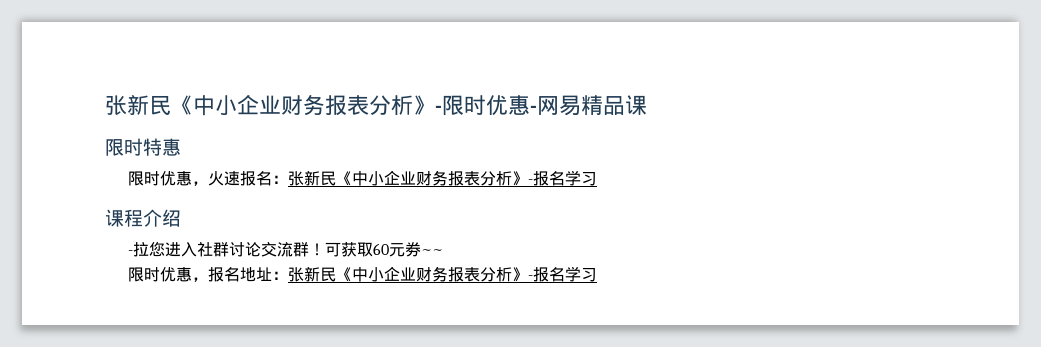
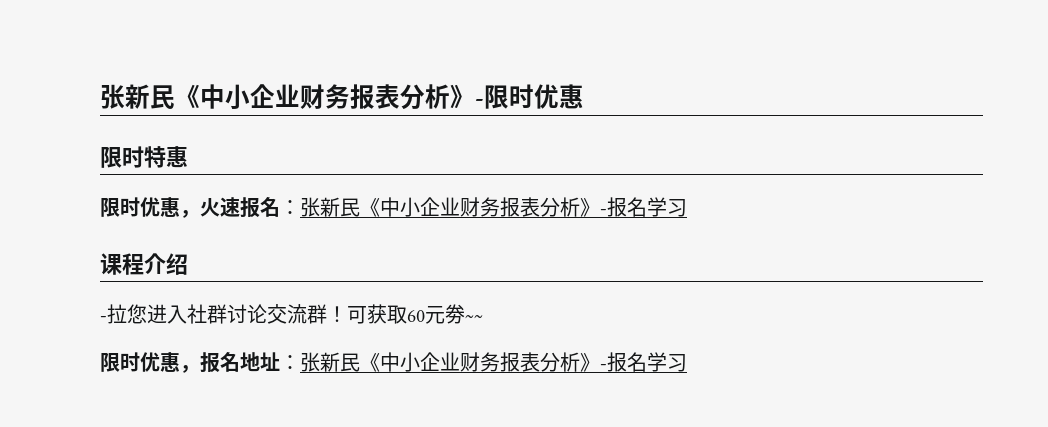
[530,95,647,116] -网易精品课 -> (584, 96) none

